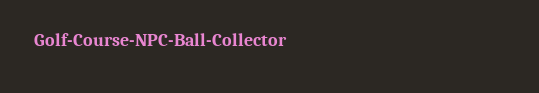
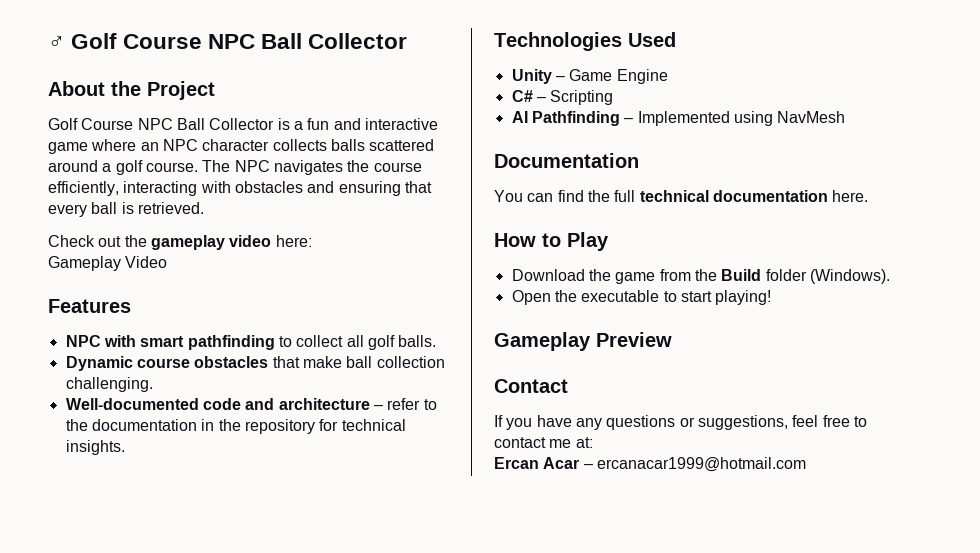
[34,33,287,46] Golf-Course-NPC-Ball-Collector -> [48,33,408,49] [48,81,215,100] [48,118,438,130] [48,139,435,154] [48,160,422,175] [48,181,432,196] [48,202,204,217] [48,235,312,250] [48,256,168,271] [48,299,131,313] [65,335,437,350] [65,356,445,371] [65,377,153,392] [65,398,437,410] [65,419,406,434] [65,440,125,455] [494,32,676,51] [511,69,668,84] [511,90,614,105] [511,111,846,126] [494,153,639,168] [494,190,869,202] [494,232,609,251] [511,269,890,284] [511,290,772,305] [494,332,672,351] [494,379,568,393] [494,415,867,430] [494,437,593,448] [494,457,806,472] ♂ Golf Course NPC Ball Collector // About the Project // Golf Course NPC Ball Collector is a fun and interactive game where an NPC character collects balls scattered around a golf course. The NPC navigates the course efficiently, interacting with obstacles and ensuring that every ball is retrieved. // Check out the gameplay video here: // Gameplay Video // Features // NPC with smart pathfinding to collect all golf balls. // Dynamic course obstacles that make ball collection challenging. // Well-documented code and architecture – refer to the documentation in the repository for technical insights. // Technologies Used // Unity – Game Engine // C# – Scripting // AI Pathfinding – Implemented using NavMesh // Documentation // You can find the full technical documentation here. // How to Play // Download the game from the Build folder (Windows). // Open the executable to start playing! // Gameplay Preview // Contact // If you have any questions or suggestions, feel free to contact me at: // Ercan Acar – ercanacar1999@hotmail.com

